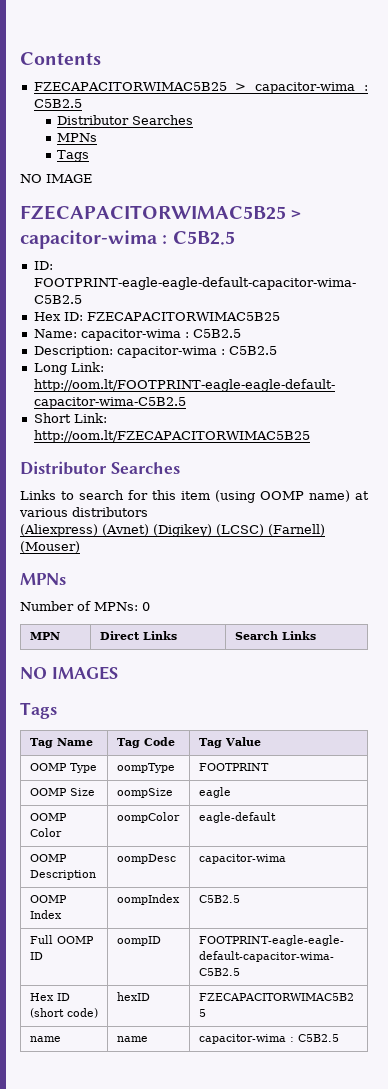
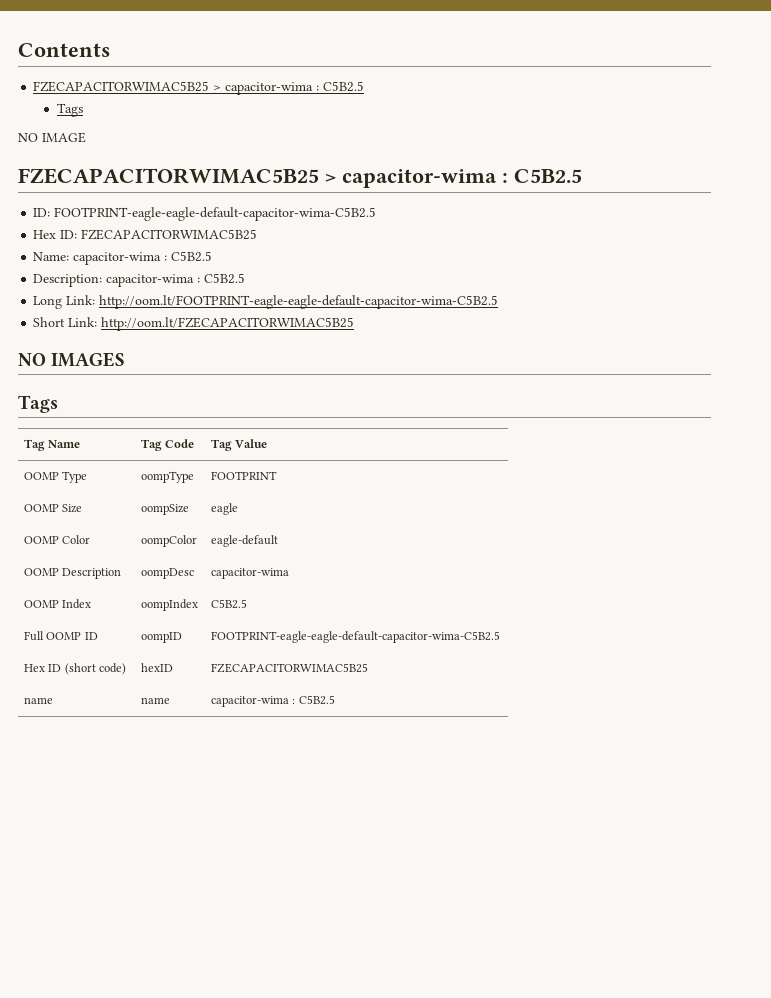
[57,115,194,125] [57,133,98,142] // Distributor Searches // MPNs -> (365, 86) none
[20,461,180,475] [20,490,369,503] [19,507,148,517] [20,524,325,537] [20,541,80,553] [20,573,66,585] [20,601,150,611] [29,632,60,640] [99,631,177,640] [234,631,316,640] // Distributor Searches // Links to search for this item (using OOMP name) at various distributors // (Aliexpress) (Avnet) (Digikey) (LCSC) (Farnell) (Mouser) // MPNs // Number of MPNs: 0 // MPN | Direct Links | Search Links -> (355, 324) none

